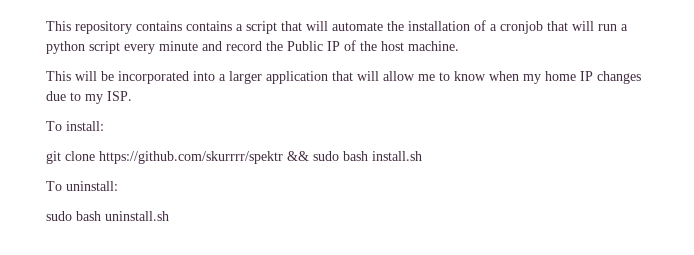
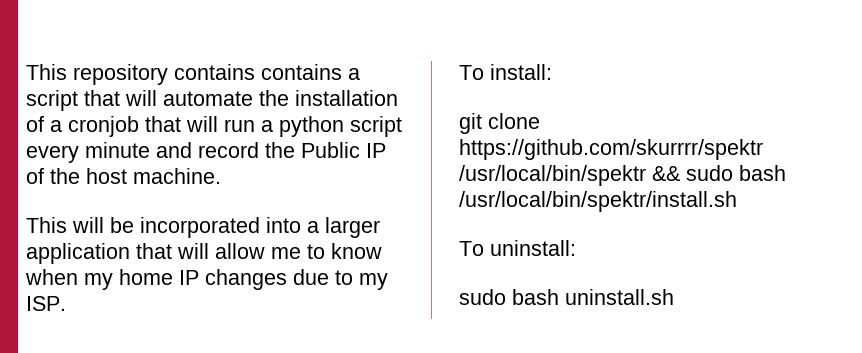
(283, 157) none -> [459,165,646,186] /usr/local/bin/spektr
[372,151,422,161] install.sh -> [459,191,737,212] /usr/local/bin/spektr/install.sh

